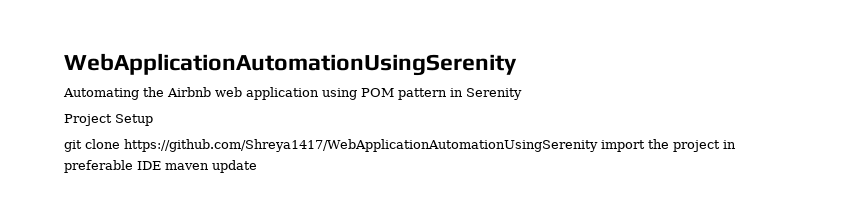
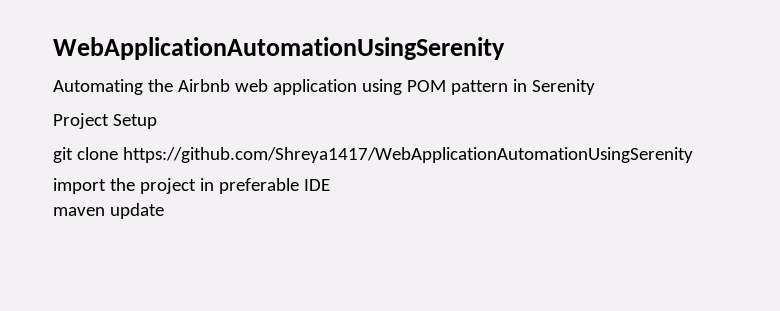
(598, 145) none -> (693, 155) //
(161, 165) none -> (330, 185) //

